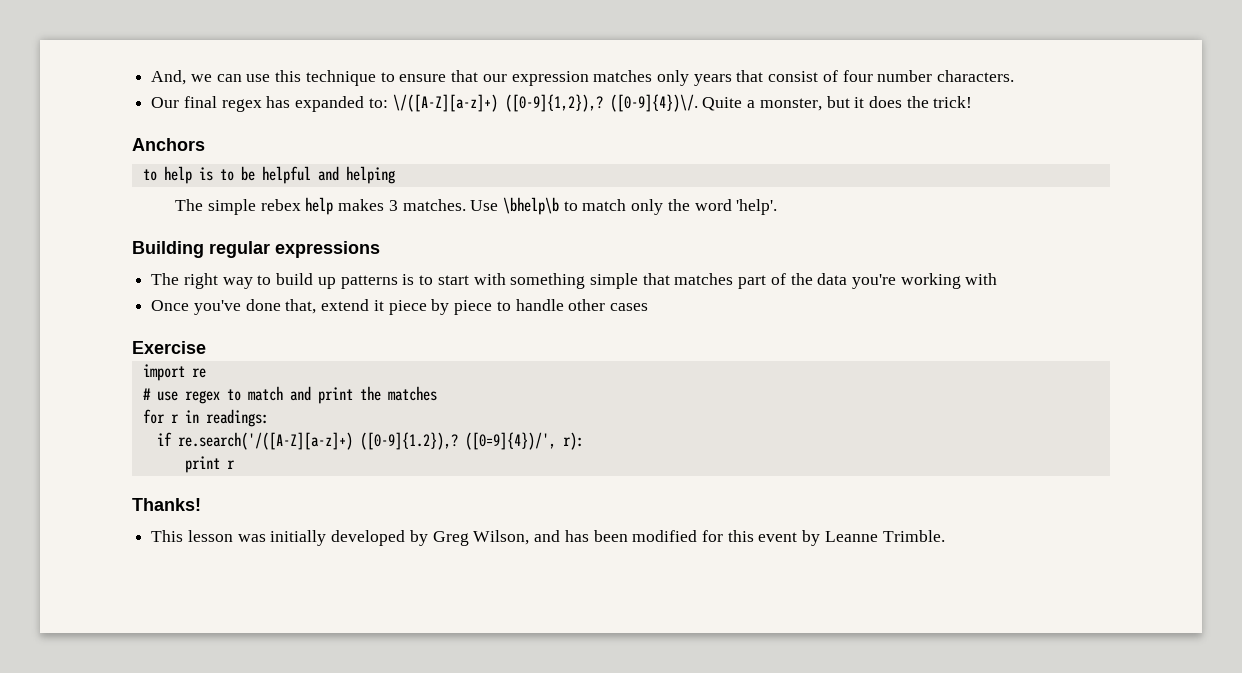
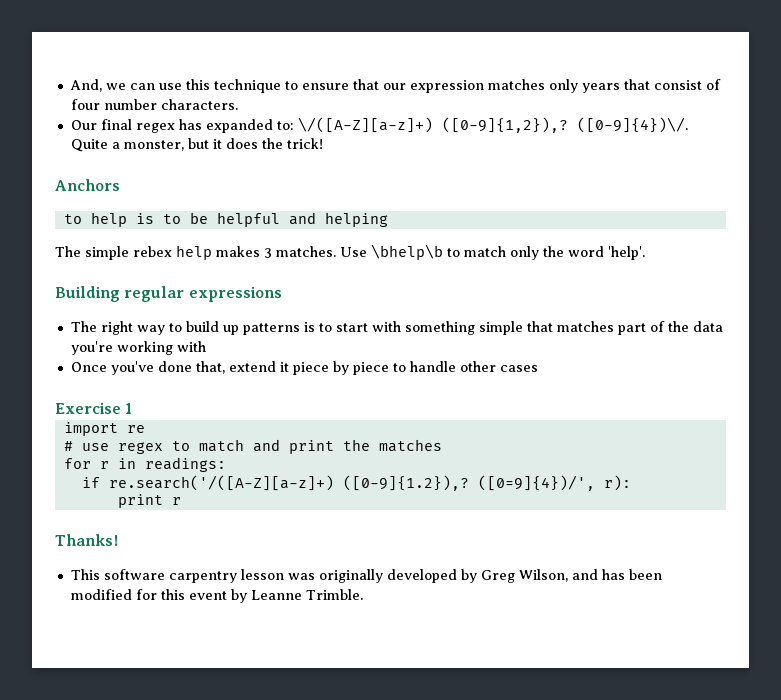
(206, 347) none -> [125,403,133,414] 1
(184, 536) none -> [103,569,237,583] software carpentry
[270,530,327,546] initially -> [318,569,383,583] originally

